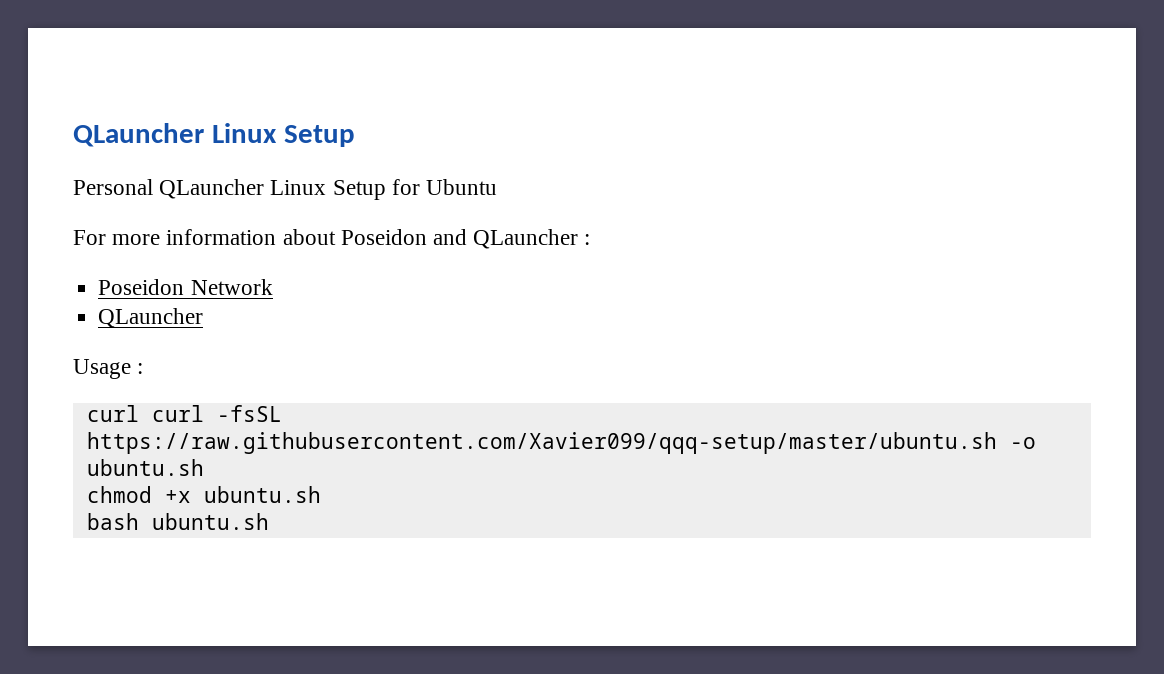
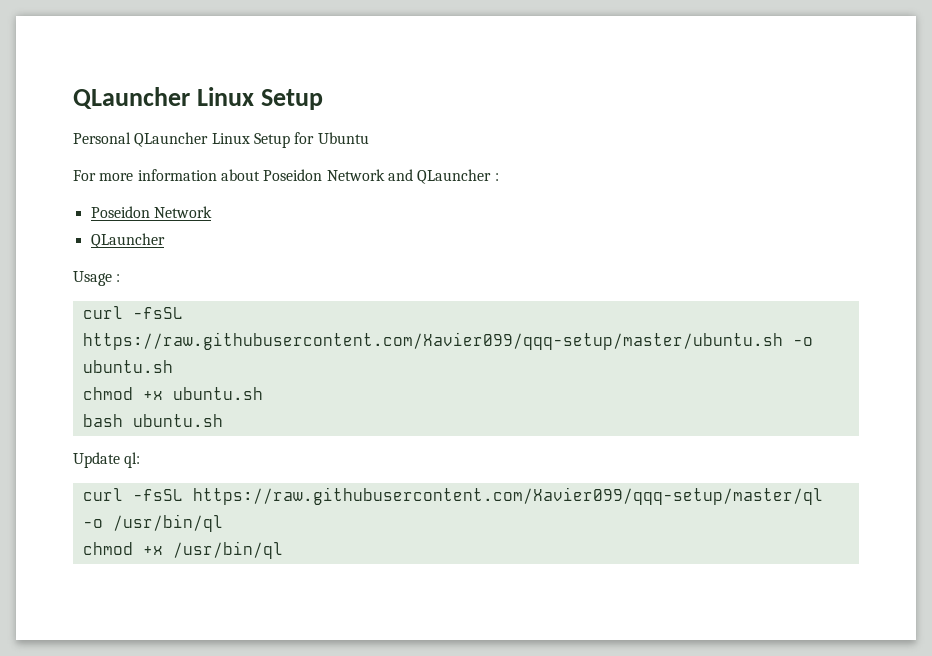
(427, 237) none -> [326,169,385,181] Network
[151,405,204,422] curl -> (123, 312) none
(269, 521) none -> [73,452,141,468] [82,487,823,505] [82,514,223,532] [82,541,283,559] // Update ql: // curl -fsSL https://raw.githubusercontent.com/Xavier099/qqq-setup/master/ql -o /usr/bin/ql // chmod +x /usr/bin/ql

